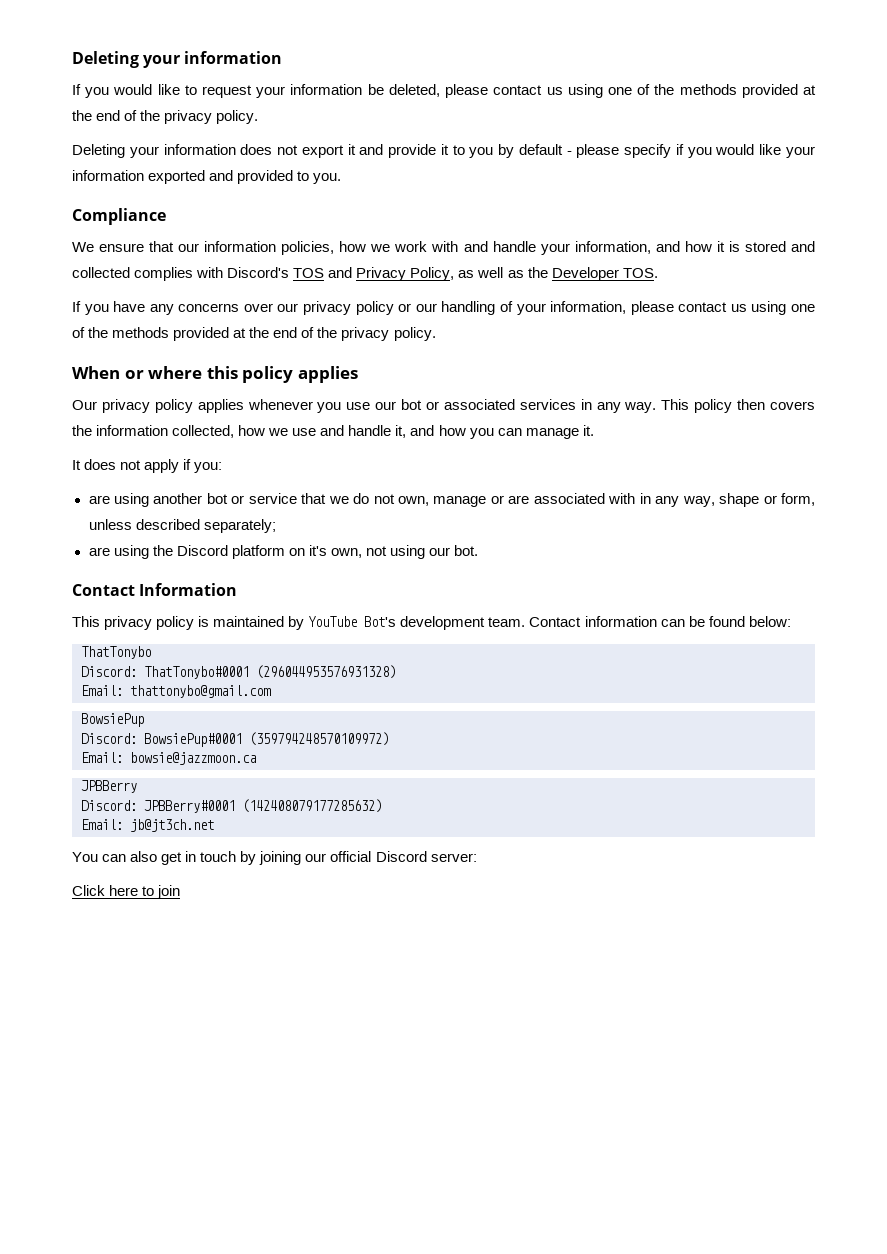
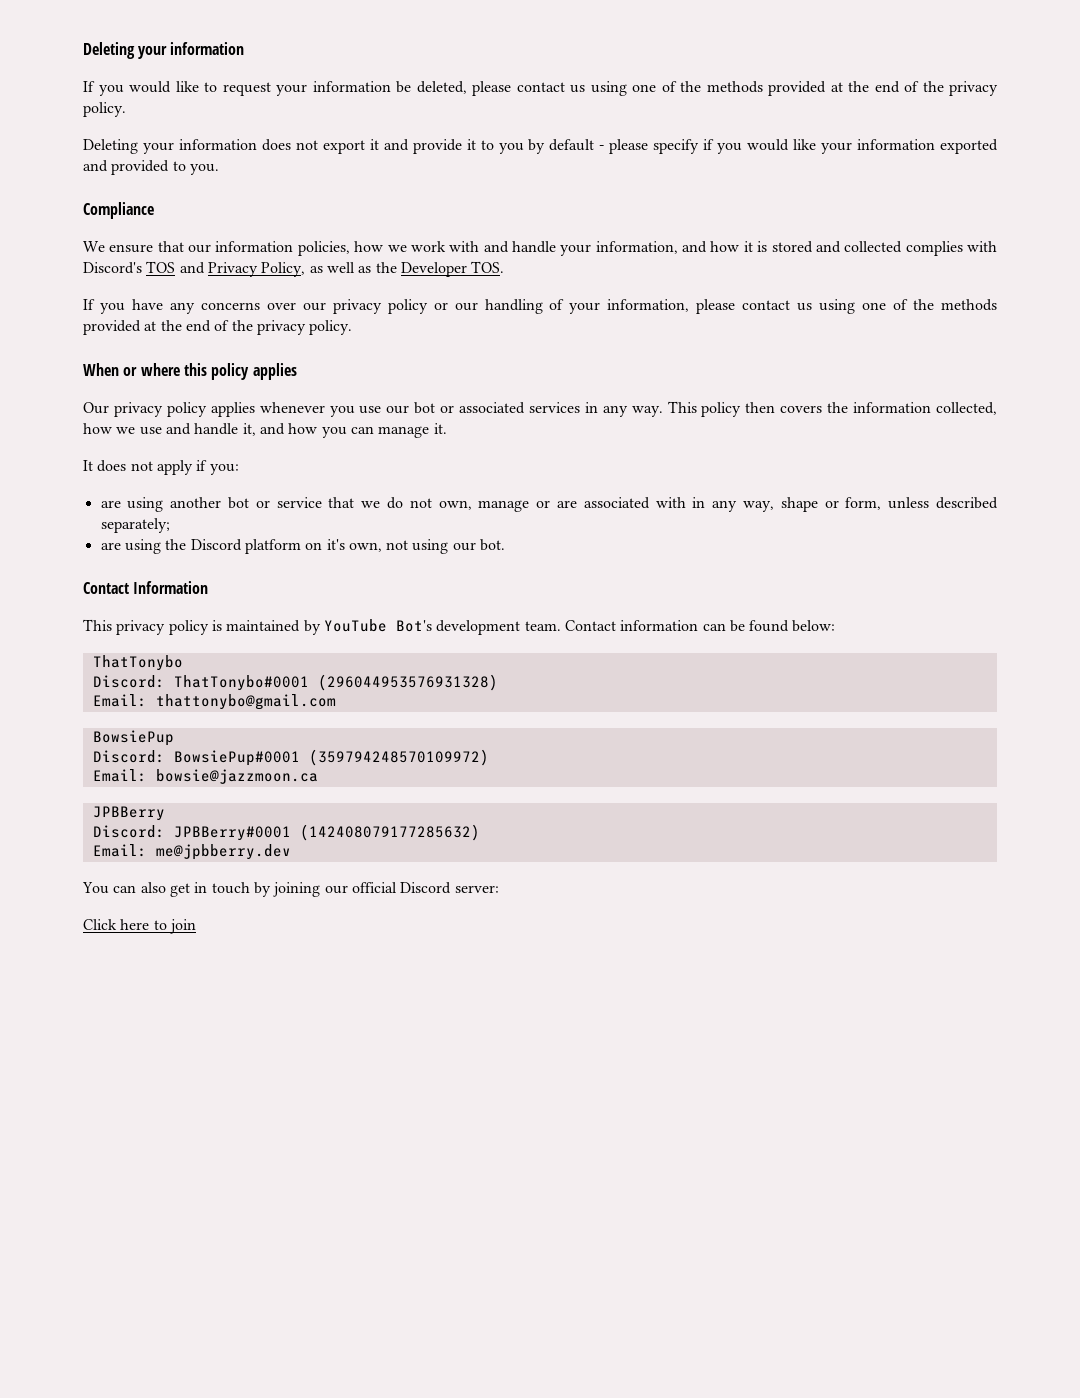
[130,819,214,832] jb@jt3ch.net -> [155,844,291,860] me@jpbberry.dev

